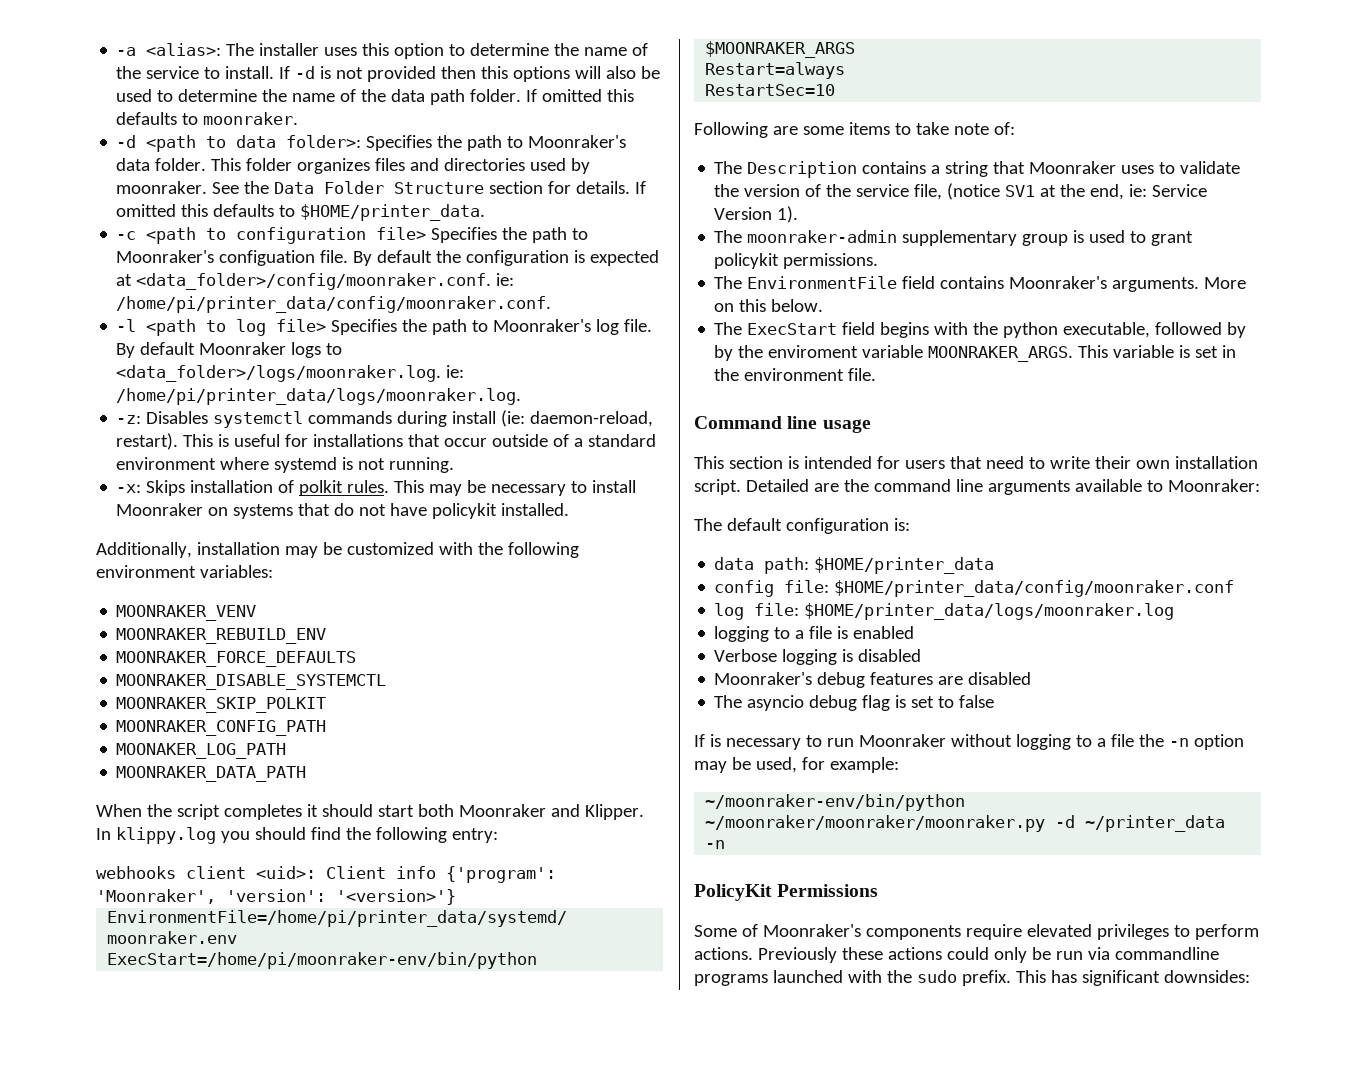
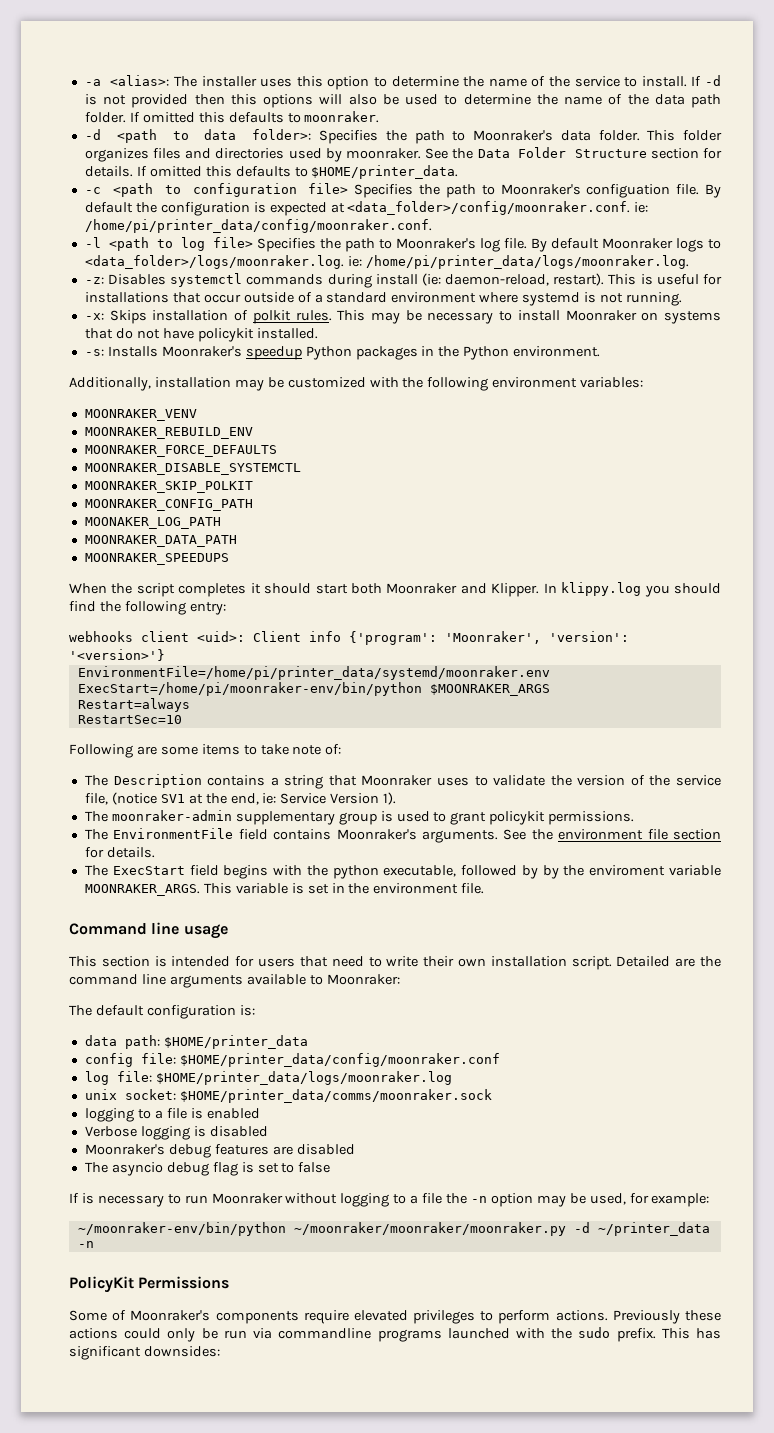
(570, 509) none -> [84,346,601,360] // -s: Installs Moonraker's speedup Python packages in the Python environment.
(307, 774) none -> [84,553,229,565] // MOONRAKER_SPEEDUPS
[1204,277,1247,289] [714,299,824,312] More on this below. -> [503,829,721,840] [84,847,155,858] See the environment file section for details.
(1175, 611) none -> [84,1089,492,1103] // unix socket: $HOME/printer_data/comms/moonraker.sock

